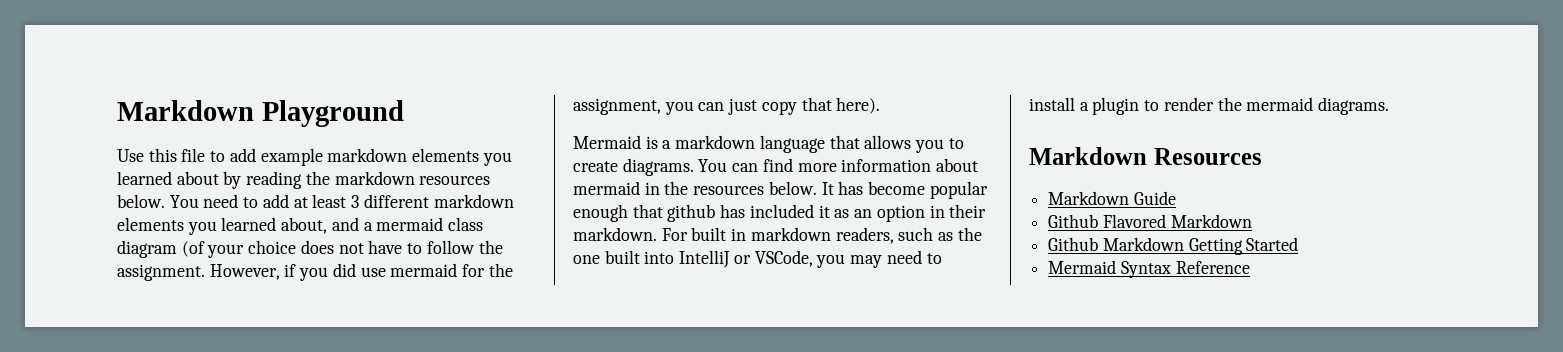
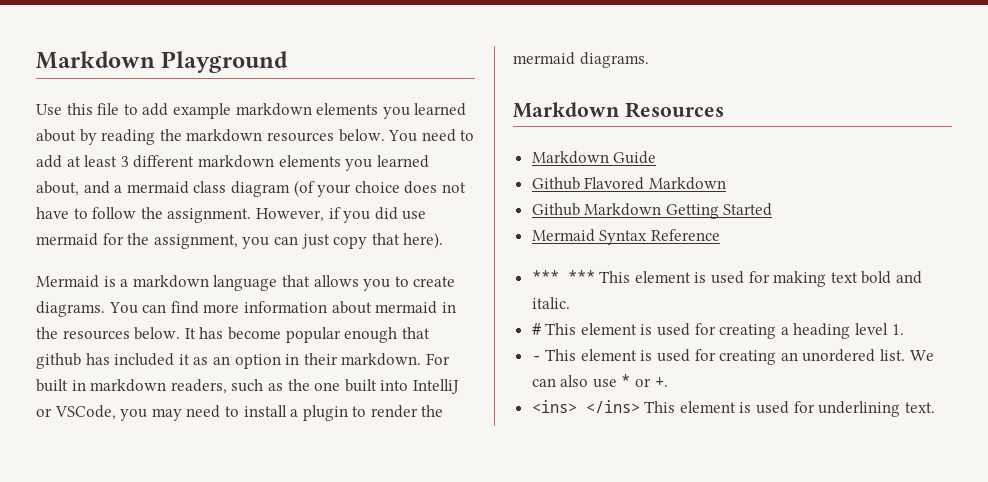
(1250, 267) none -> [531,270,923,287] [531,297,570,309] [531,323,904,339] [531,349,934,365] [531,374,668,388] [531,400,935,417] // *** *** This element is used for making text bold and italic. // # This element is used for creating a heading level 1. // - This element is used for creating an unordered list. We can also use * or +. // <ins> </ins> This element is used for underlining text.

